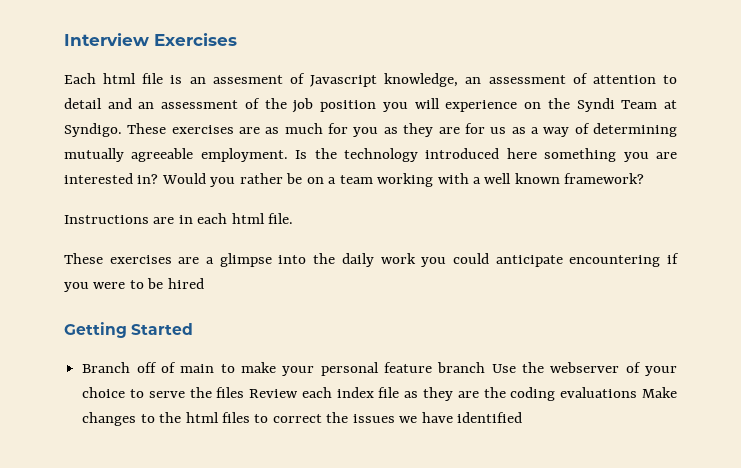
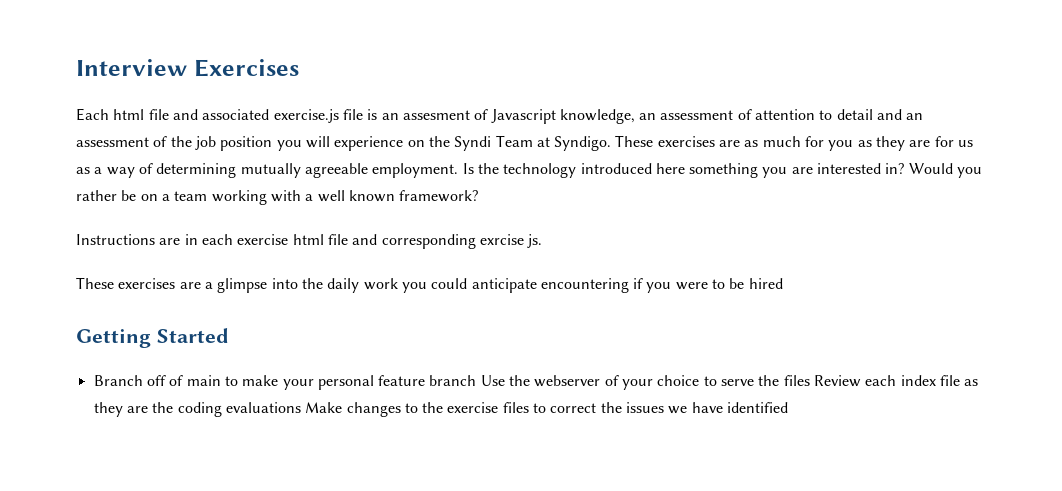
(164, 78) none -> [172,109,363,123] and associated exercise.js file
[231,213,294,224] html file. -> [237,234,543,249] exercise html file and corresponding exrcise js.
[185,412,219,423] html -> [447,402,499,413] exercise

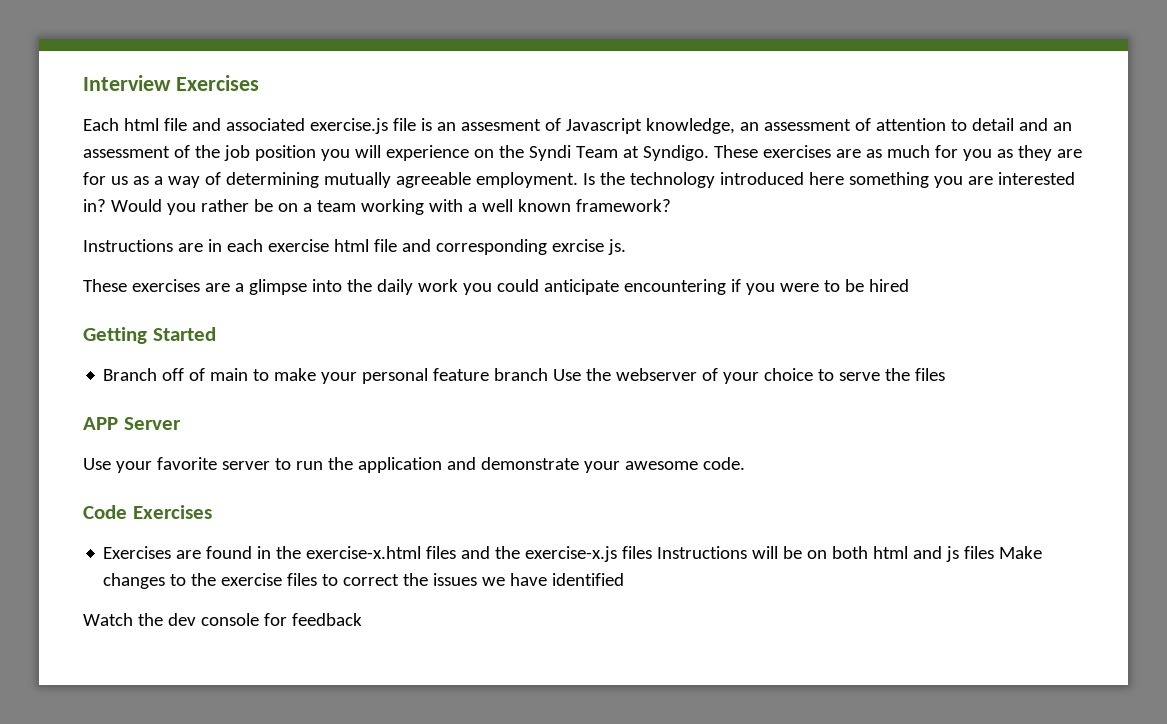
[814,375,979,387] [93,402,301,417] Review each index file as they are the coding evaluations -> [83,417,181,430] [83,457,745,473] [83,505,212,519] [103,546,995,562] // APP Server // Use your favorite server to run the application and demonstrate your awesome code. // Code Exercises // Exercises are found in the exercise-x.html files and the exercise-x.js files Instructions will be on both html and js files
(789, 407) none -> [83,613,362,626] // Watch the dev console for feedback

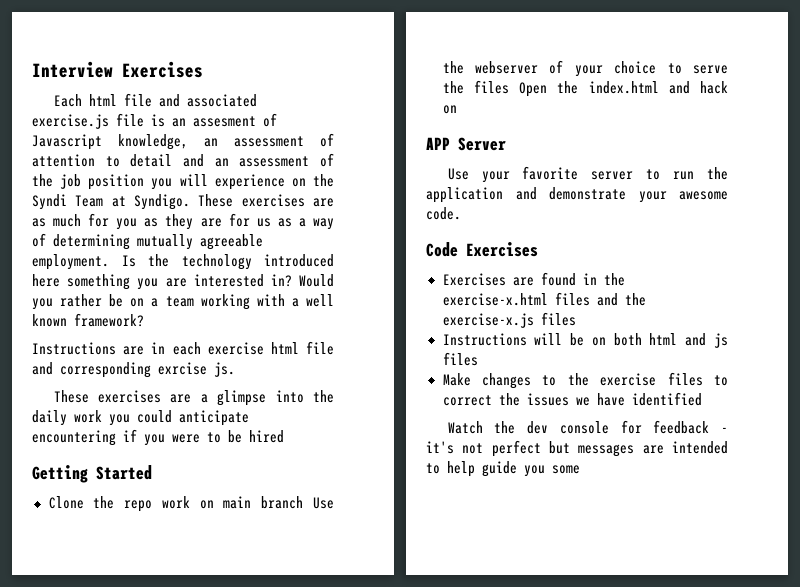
[103,368,490,384] Branch off of main to make your personal feature -> [48,496,252,512] Clone the repo work on main
(946, 374) none -> [519,81,728,97] [442,105,457,114] Open the index.html and hack on
(653, 552) none -> (576, 319) //
(995, 552) none -> (478, 359) //
(362, 619) none -> [721,427,728,433] [426,440,728,457] [426,461,580,477] - it's not perfect but messages are intended to help guide you some

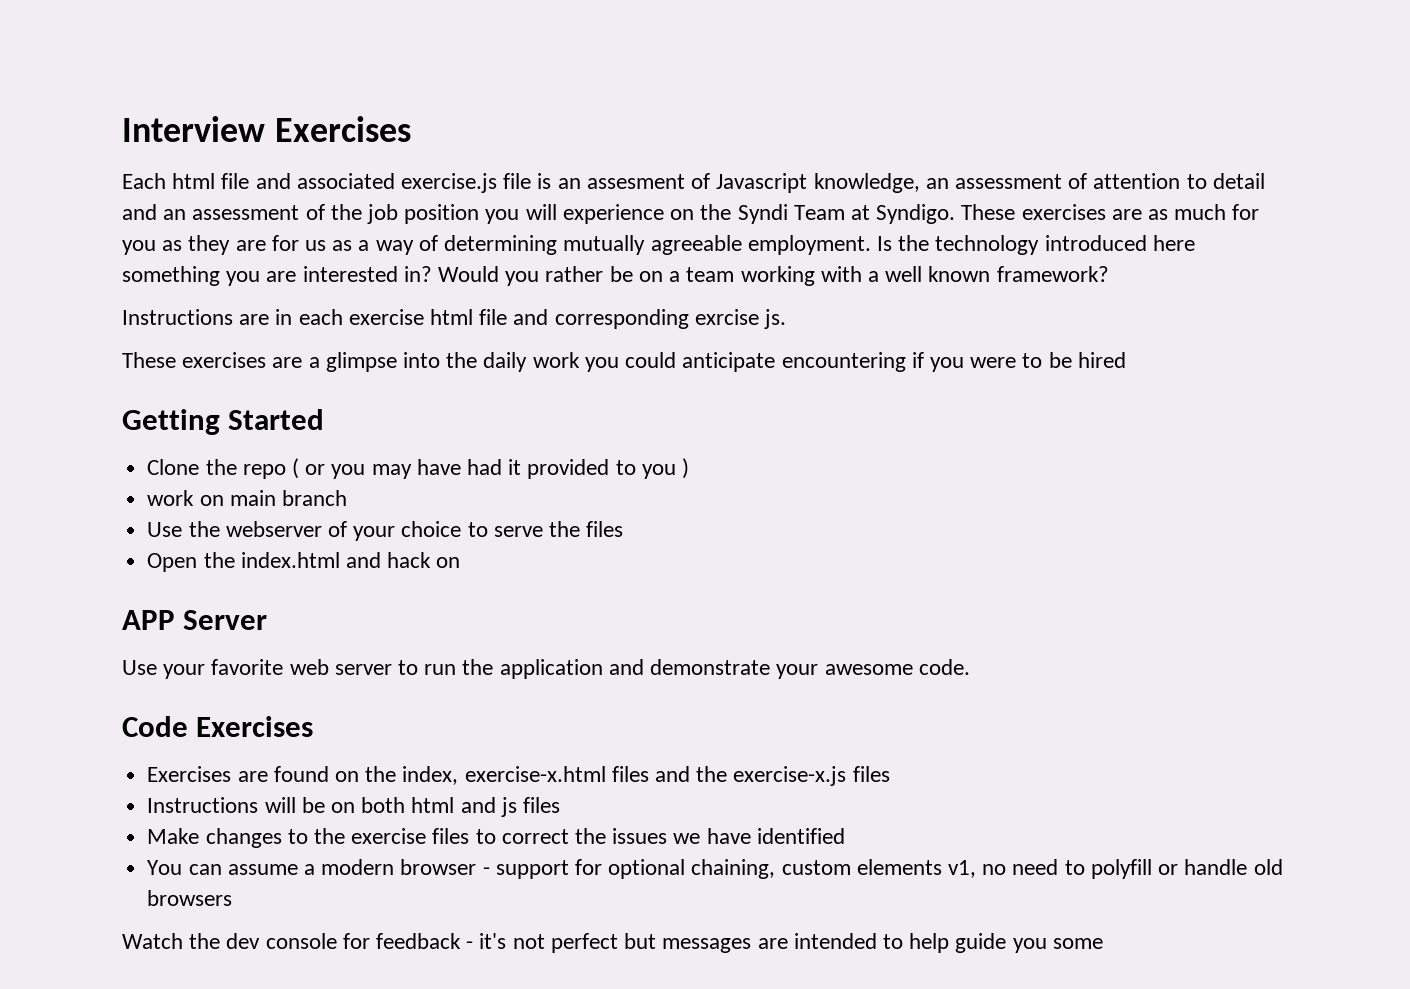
(153, 506) none -> [291,458,690,479] ( or you may have had it provided to you ) //
(304, 502) none -> (347, 498) //
(509, 87) none -> (624, 529) //
(579, 173) none -> [289,659,329,675] web
[582,273,625,286] in the -> [334,766,459,785] on the index,
(702, 399) none -> [147,859,1283,879] [147,890,233,906] // You can assume a modern browser - support for optional chaining, custom elements v1, no need to polyfill or handle old browsers

